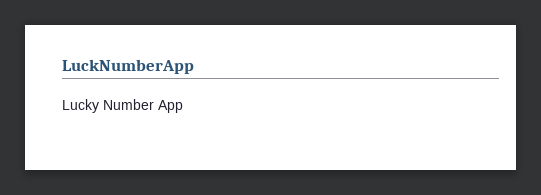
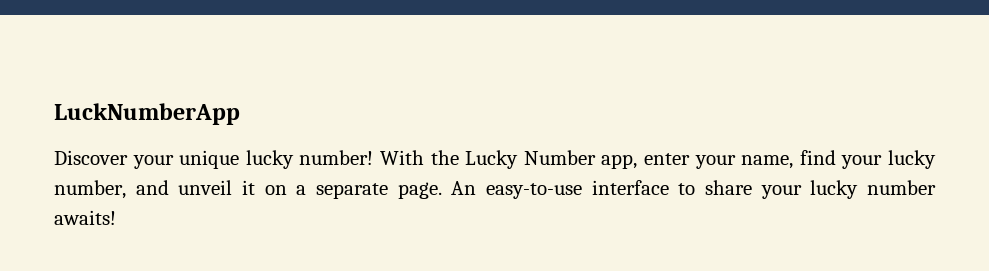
[62,99,183,113] Lucky Number App -> [54,150,937,169] [54,180,936,199] [54,210,116,225] Discover your unique lucky number! With the Lucky Number app, enter your name, find your lucky number, and unveil it on a separate page. An easy-to-use interface to share your lucky number awaits!

